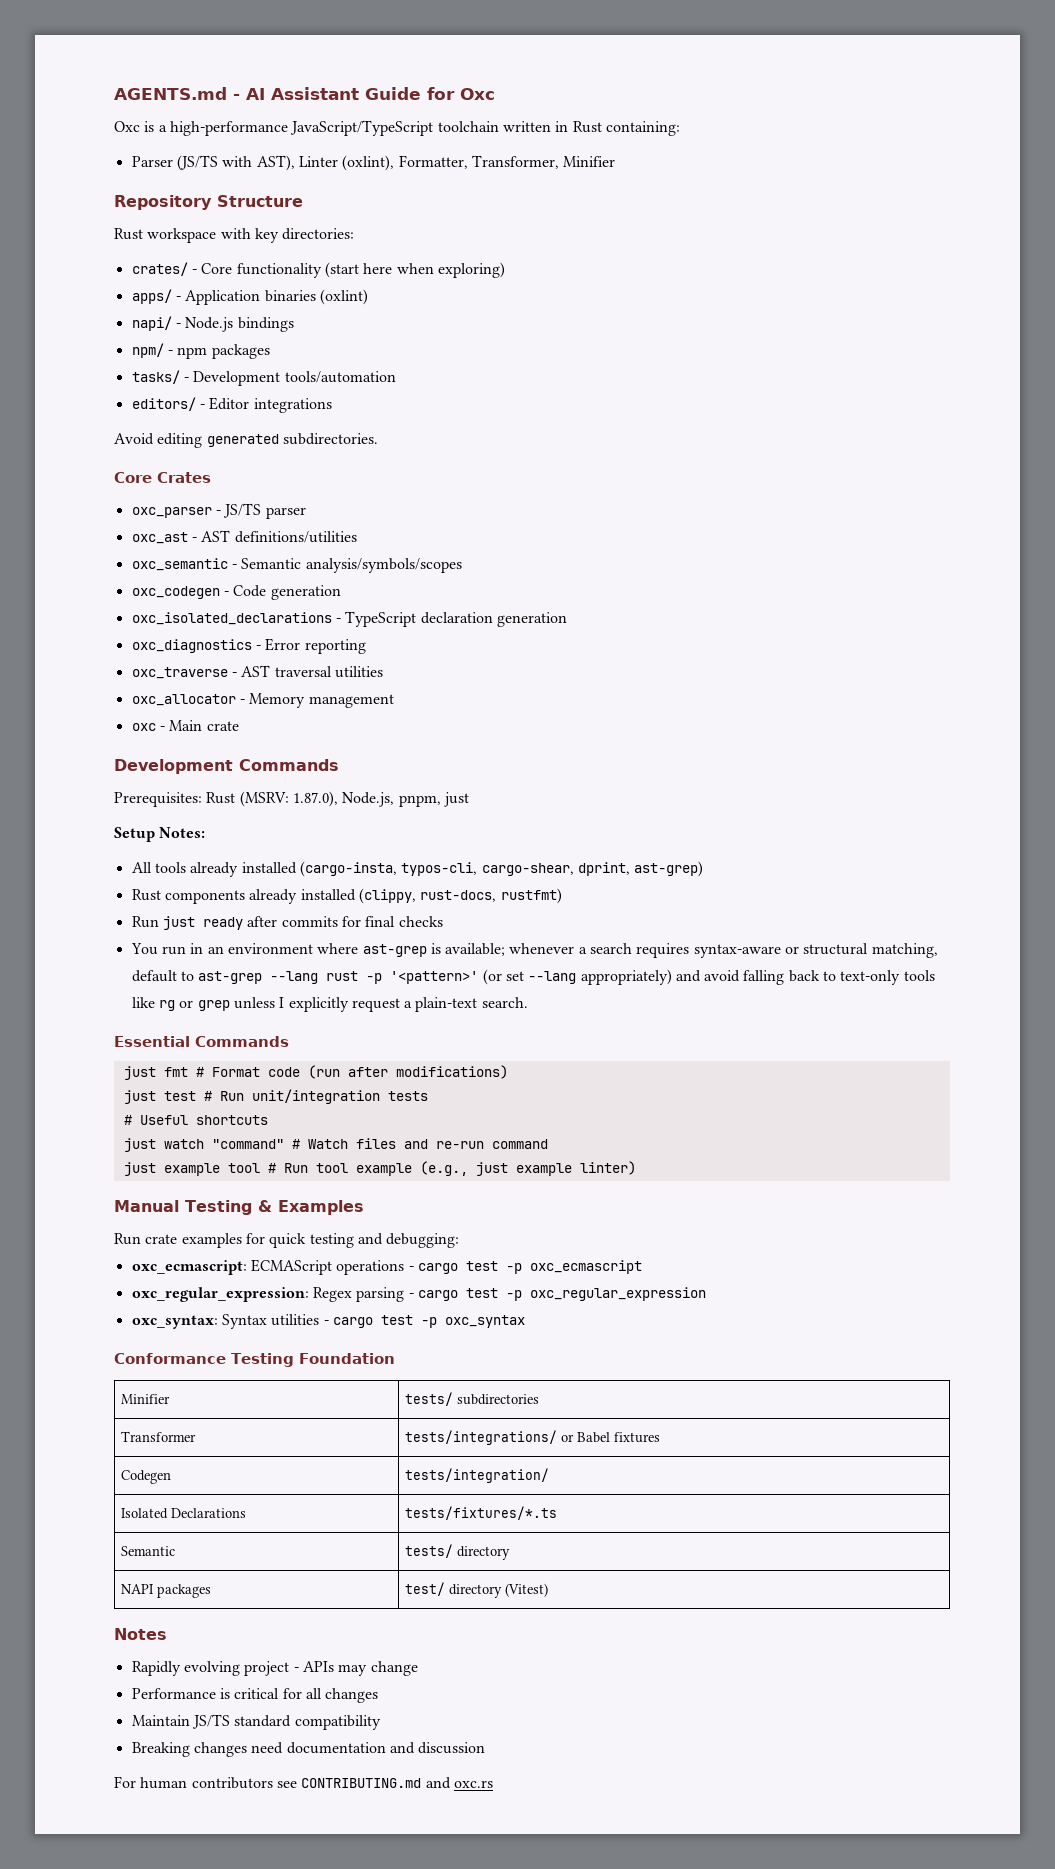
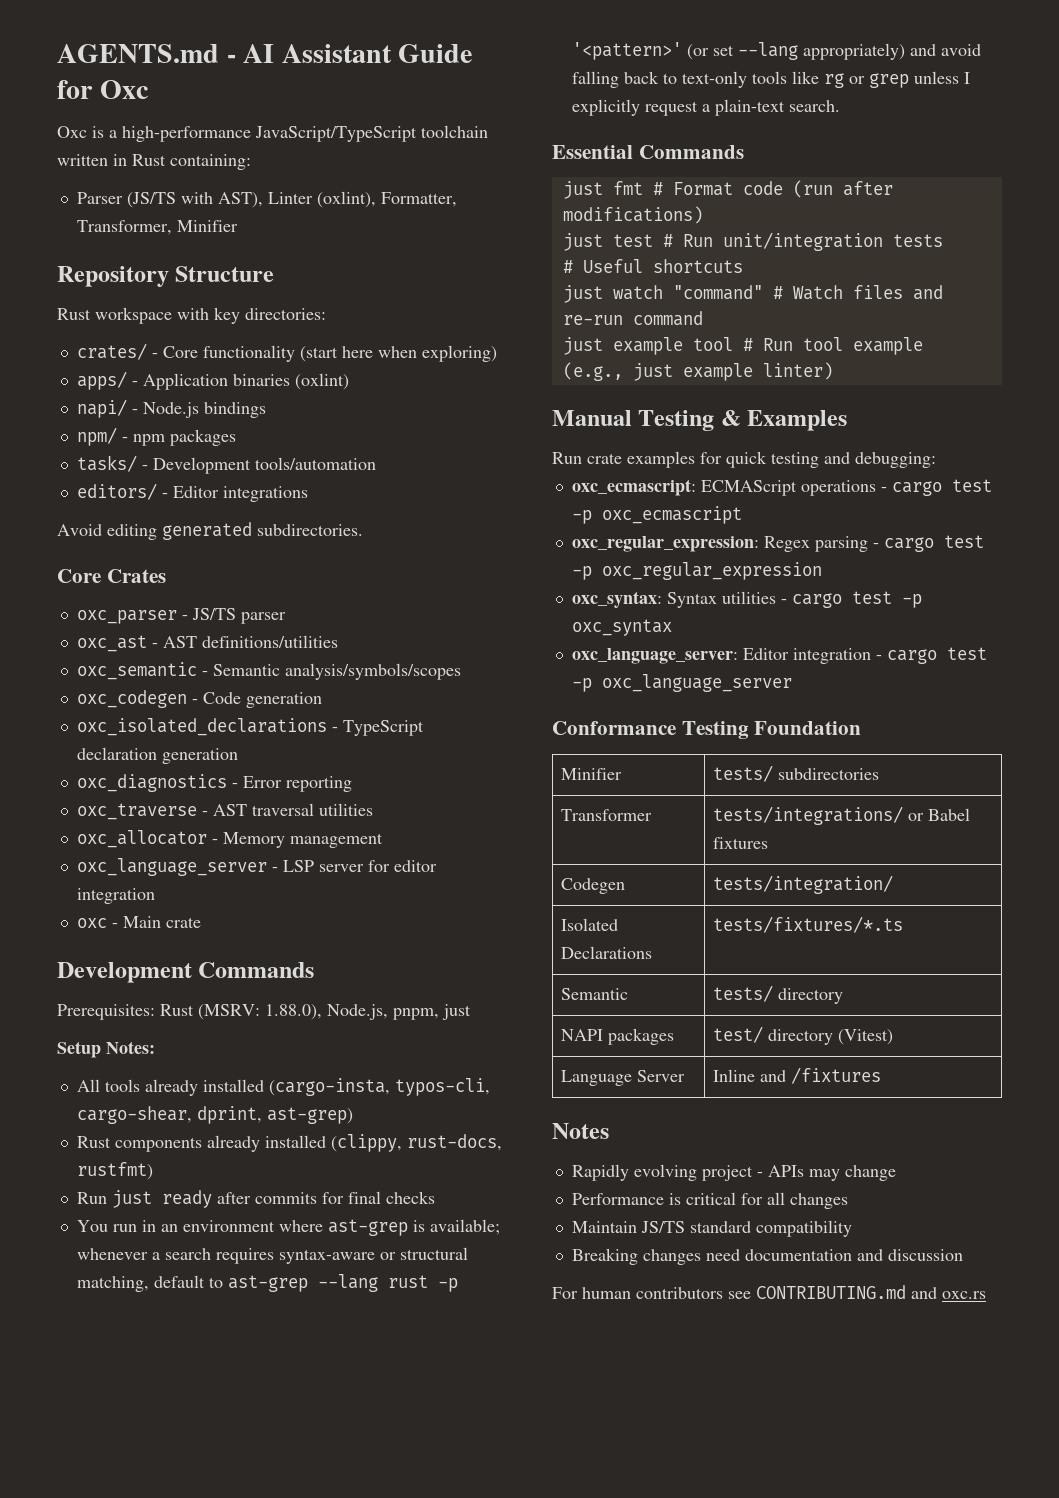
(394, 701) none -> [76,858,437,876] [76,888,155,904] // oxc_language_server - LSP server for editor integration
[292,791,338,807] 1.87.0), -> [265,1004,322,1020] 1.88.0),
(525, 1321) none -> [571,647,987,664] [571,674,792,692] // oxc_language_server: Editor integration - cargo test -p oxc_language_server
(548, 1590) none -> [560,1070,685,1086] [712,1067,881,1084] // Language Server | Inline and /fixtures

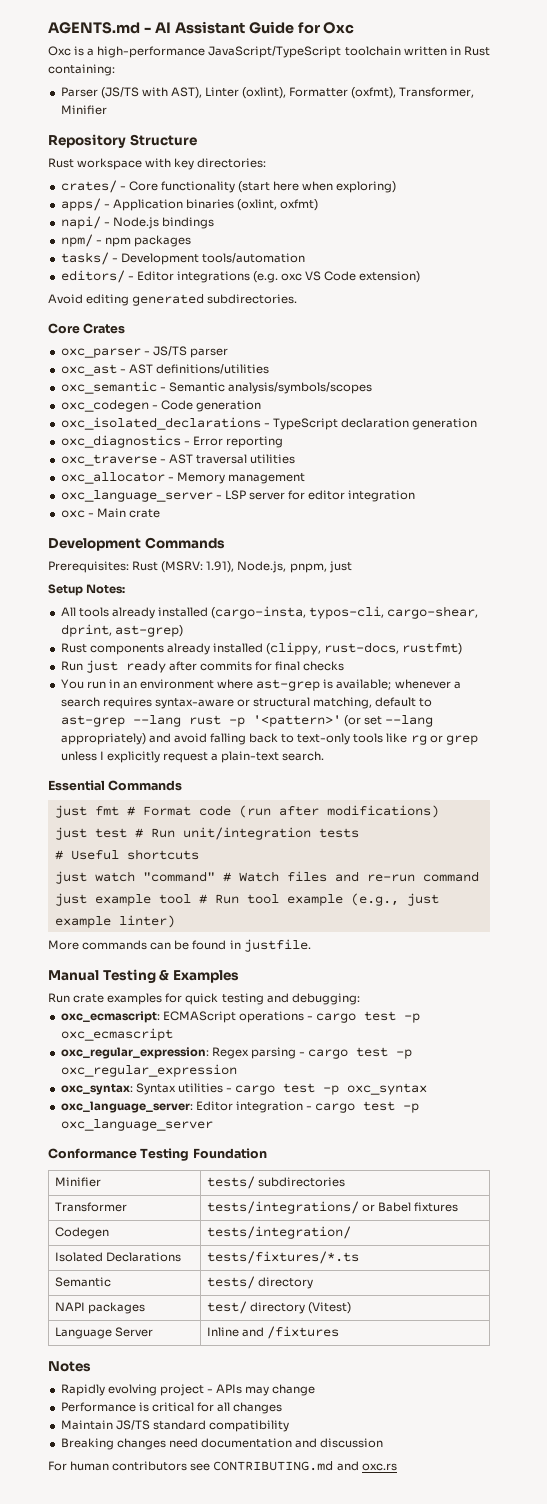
[380,192,457,207] Formatter, -> [289,87,397,99] Formatter (oxfmt),
[294,373,349,390] (oxlint) -> [237,199,319,211] (oxlint, oxfmt)
(308, 494) none -> [253,271,421,283] (e.g. oxc VS Code extension)
[265,1004,322,1020] 1.88.0), -> [206,561,235,573] 1.91),
(833, 371) none -> [48,939,311,952] // More commands can be found in justfile.

